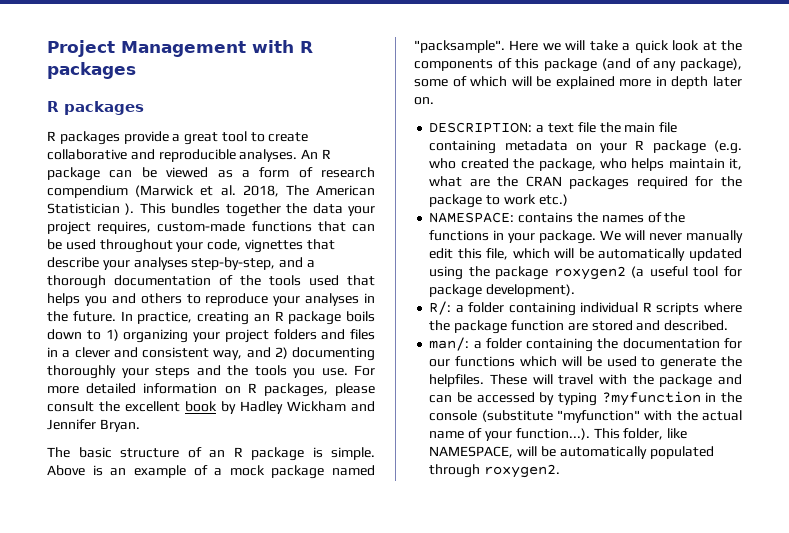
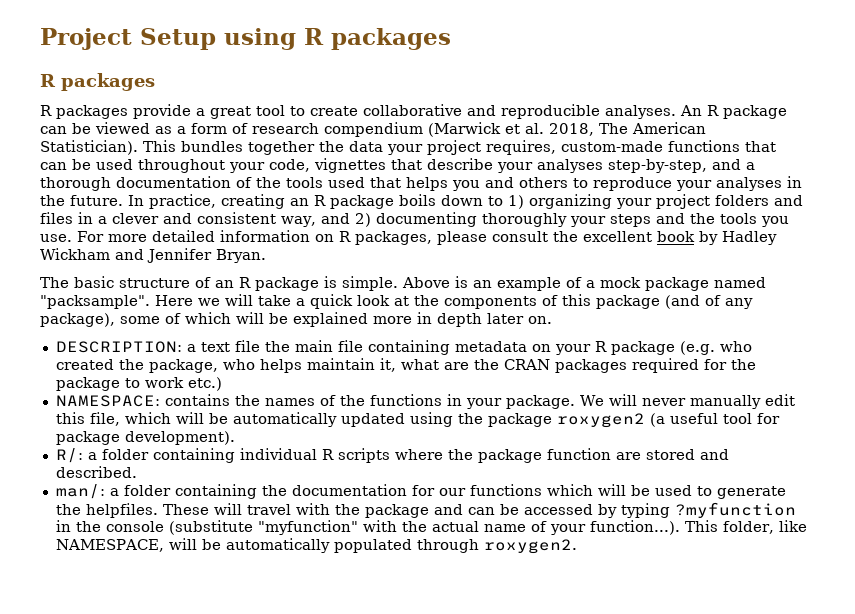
[121,40,294,57] Management with -> [140,28,296,50] Setup using
[47,203,135,215] Statistician ). -> [40,140,138,155] Statistician).

